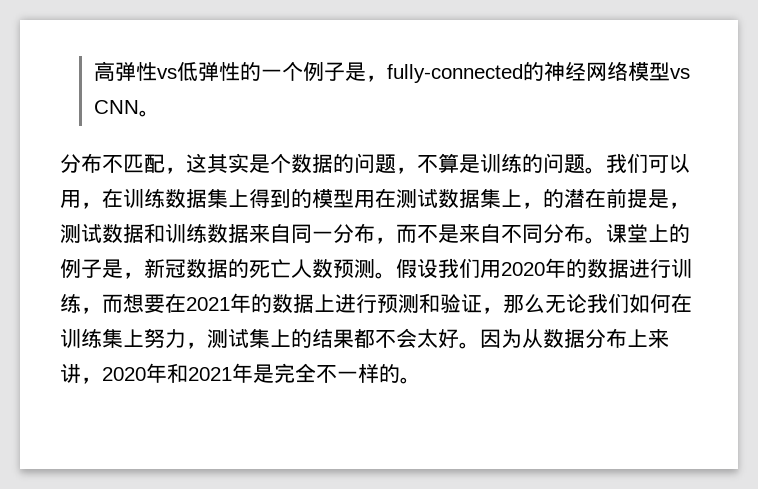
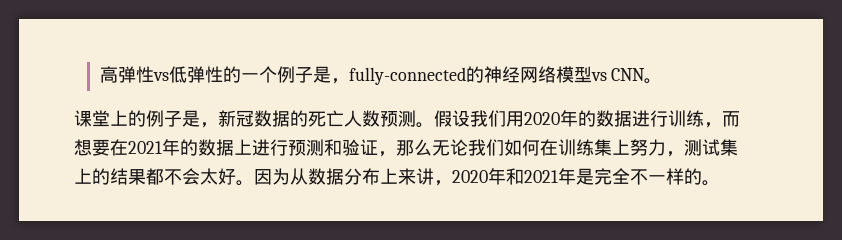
[60,153,690,174] [60,188,690,209] [60,223,606,244] 分布不匹配，这其实是个数据的问题，不算是训练的问题。我们可以用，在训练数据集上得到的模型用在测试数据集上，的潜在前提是，测试数据和训练数据来自同一分布，而不是来自不同分布。 -> (663, 81) none

